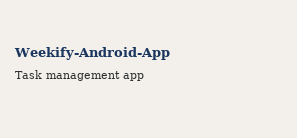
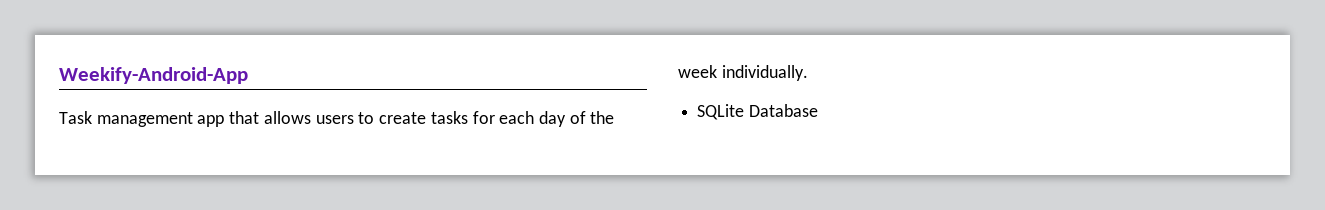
(144, 77) none -> [229,111,615,127] [678,65,808,81] [697,104,818,120] that allows users to create tasks for each day of the week individually. // SQLite Database

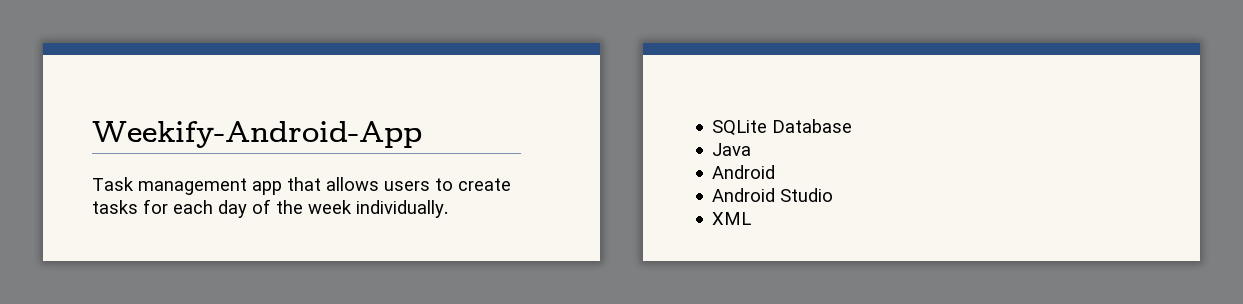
(818, 110) none -> [712,143,752,156] [712,165,776,179] [712,188,834,202] [712,212,752,225] // Java // Android // Android Studio // XML

